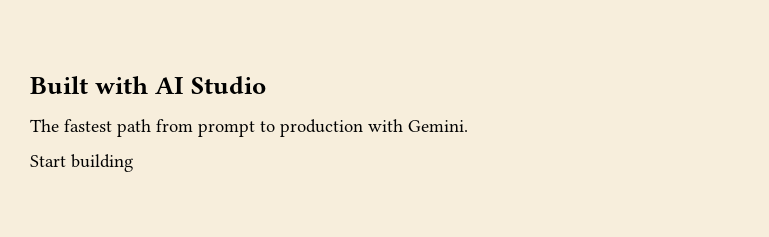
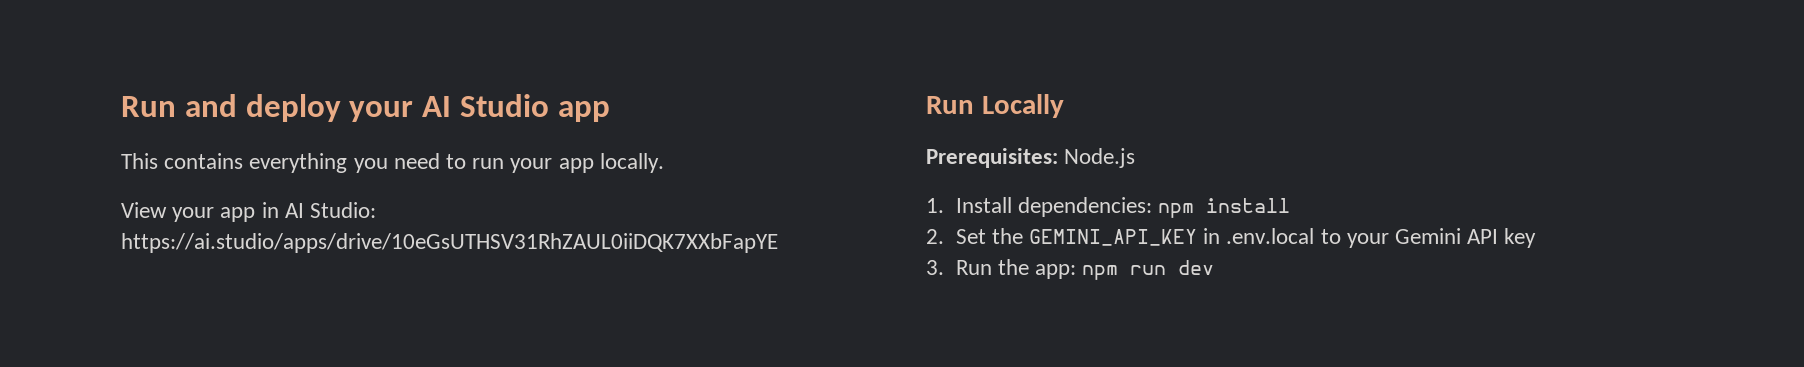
[30,76,267,94] [30,119,468,137] [30,154,133,172] Built with AI Studio // The fastest path from prompt to production with Gemini. // Start building -> [121,94,610,122] [121,153,664,173] [121,202,377,222] [121,233,778,253] [926,94,1064,118] [926,148,1136,168] [926,197,1290,218] [926,228,1537,248] [926,259,1215,280] Run and deploy your AI Studio app // This contains everything you need to run your app locally. // View your app in AI Studio: https://ai.studio/apps/drive/10eGsUTHSV31RhZAUL0iiDQK7XXbFapYE // Run Locally // Prerequisites: Node.js // 1. Install dependencies: npm install // 2. Set the GEMINI_API_KEY in .env.local to your Gemini API key // 3. Run the app: npm run dev

